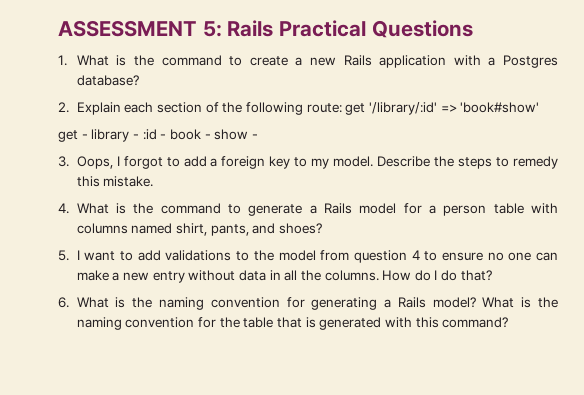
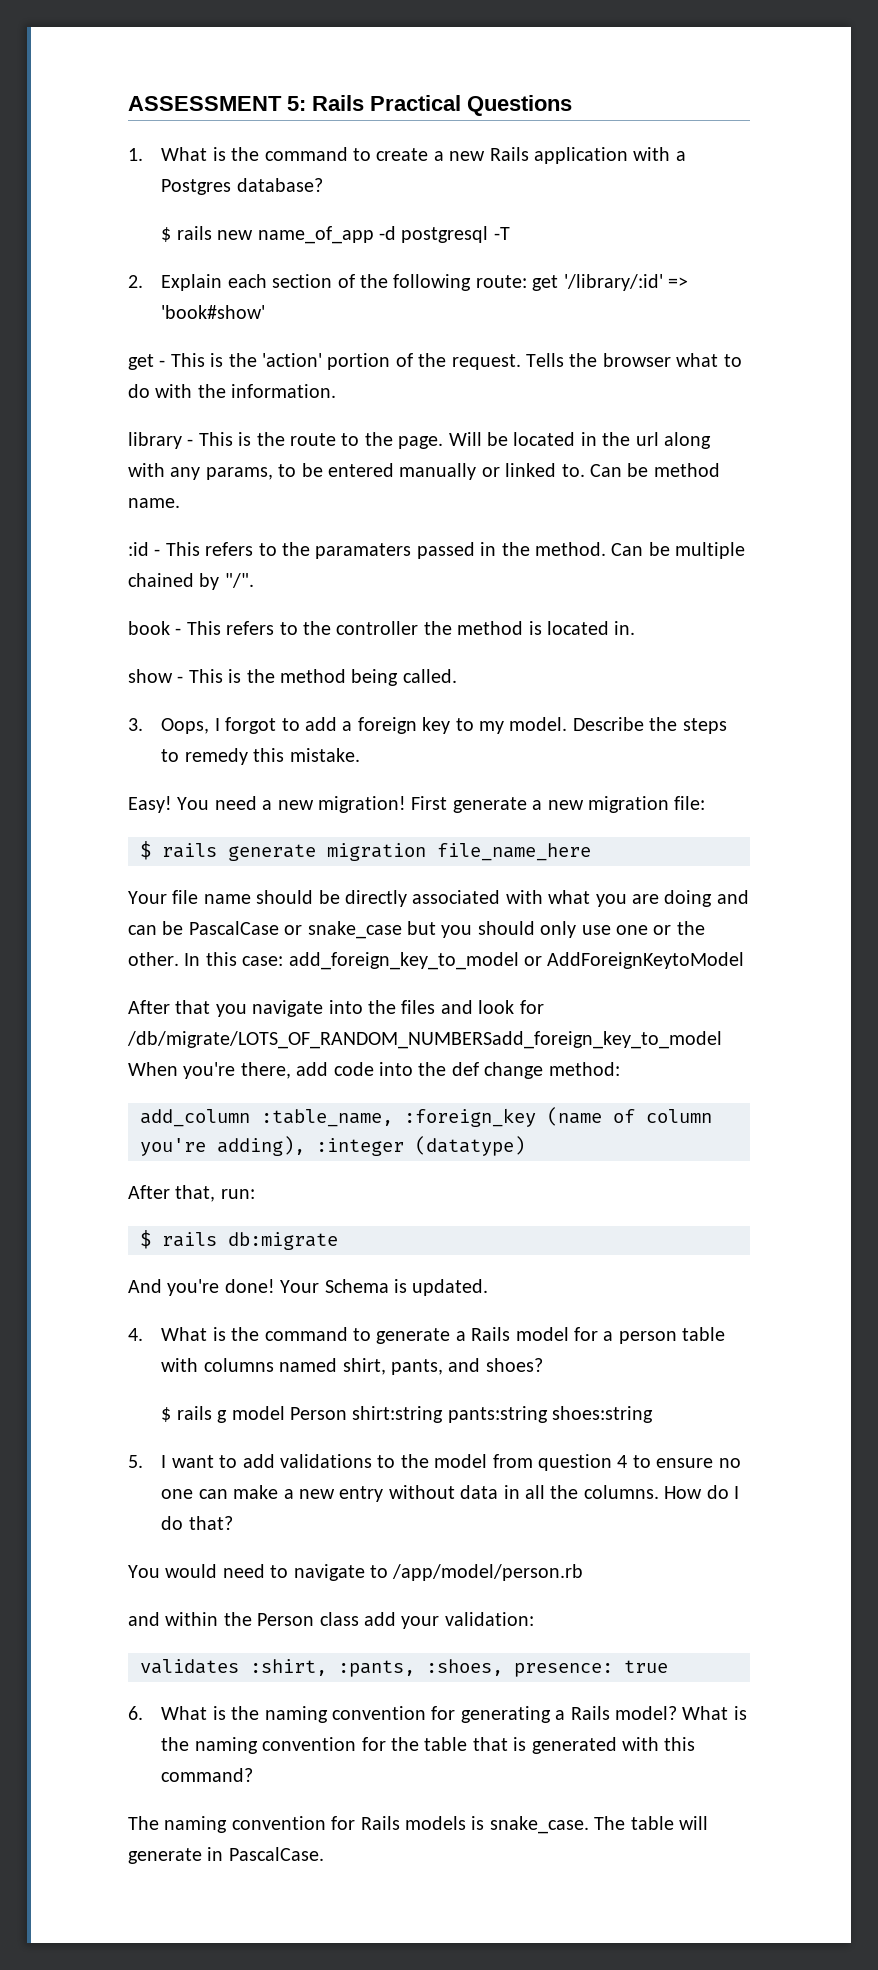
(139, 80) none -> [161,226,510,244] // $ rails new name_of_app -d postgresql -T
[91,129,258,142] library - :id - book - show - -> [170,353,742,370] [128,384,337,398] [128,432,711,449] [128,463,720,480] [128,498,180,508] [128,542,746,559] [128,573,254,590] [128,621,636,635] [128,669,457,686] This is the 'action' portion of the request. Tells the browser what to do with the information. // library - This is the route to the page. Will be located in the url along with any params, to be entered manually or linked to. Can be method name. // :id - This refers to the paramaters passed in the method. Can be multiple chained by "/". // book - This refers to the controller the method is located in. // show - This is the method being called.
(154, 181) none -> [128,796,706,813] [140,841,591,861] [128,890,749,907] [128,921,705,939] [128,952,745,970] [128,1000,544,1017] [127,1031,722,1049] [128,1062,620,1079] [140,1107,712,1127] [140,1136,525,1156] [128,1185,255,1202] [140,1230,338,1250] [128,1279,489,1296] // Easy! You need a new migration! First generate a new migration file: // $ rails generate migration file_name_here // Your file name should be directly associated with what you are doing and can be PascalCase or snake_case but you should only use one or the other. In this case: add_foreign_key_to_model or AddForeignKeytoModel // After that you navigate into the files and look for /db/migrate/LOTS_OF_RANDOM_NUMBERSadd_foreign_key_to_model When you're there, add code into the def change method: // add_column :table_name, :foreign_key (name of column you're adding), :integer (datatype) // After that, run: // $ rails db:migrate // And you're done! Your Schema is updated.
(322, 228) none -> [161,1406,654,1423] // $ rails g model Person shirt:string pants:string shoes:string
(492, 275) none -> [128,1564,584,1581] [128,1612,534,1629] [140,1659,668,1677] // You would need to navigate to /app/model/person.rb // and within the Person class add your validation: // validates :shirt, :pants, :shoes, presence: true
(509, 322) none -> [128,1816,708,1834] [128,1847,324,1864] // The naming convention for Rails models is snake_case. The table will generate in PascalCase.

